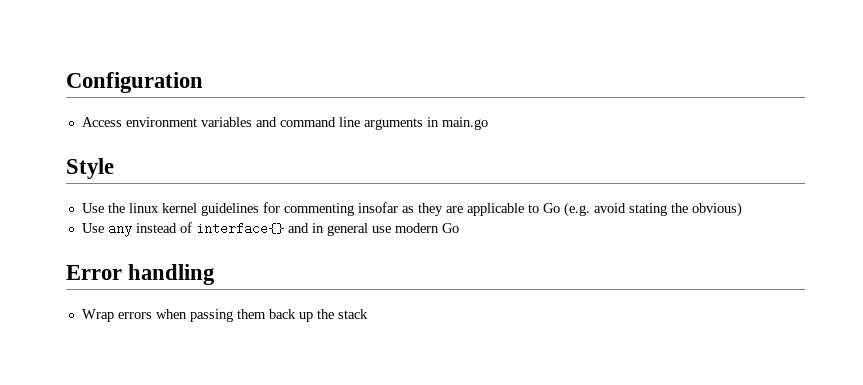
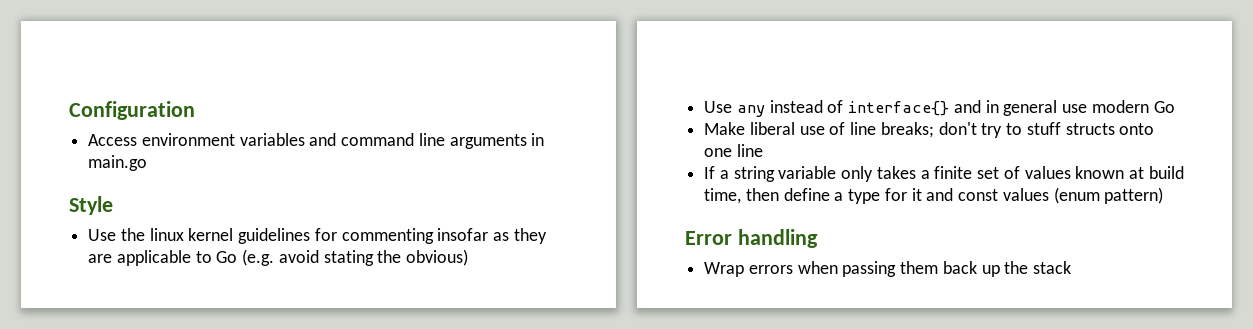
(459, 228) none -> [704,122,1155,138] [704,144,763,157] [704,166,1184,182] [704,187,1164,204] // Make liberal use of line breaks; don't try to stuff structs onto one line // If a string variable only takes a finite set of values known at build time, then define a type for it and const values (enum pattern)

